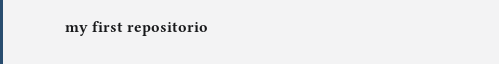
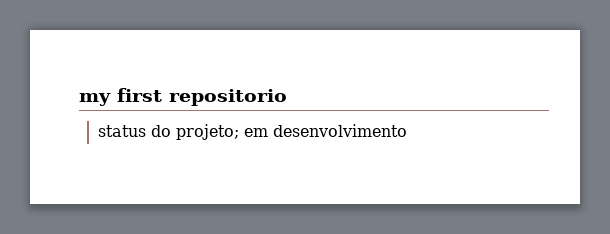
(209, 29) none -> [97,124,407,140] // status do projeto; em desenvolvimento

